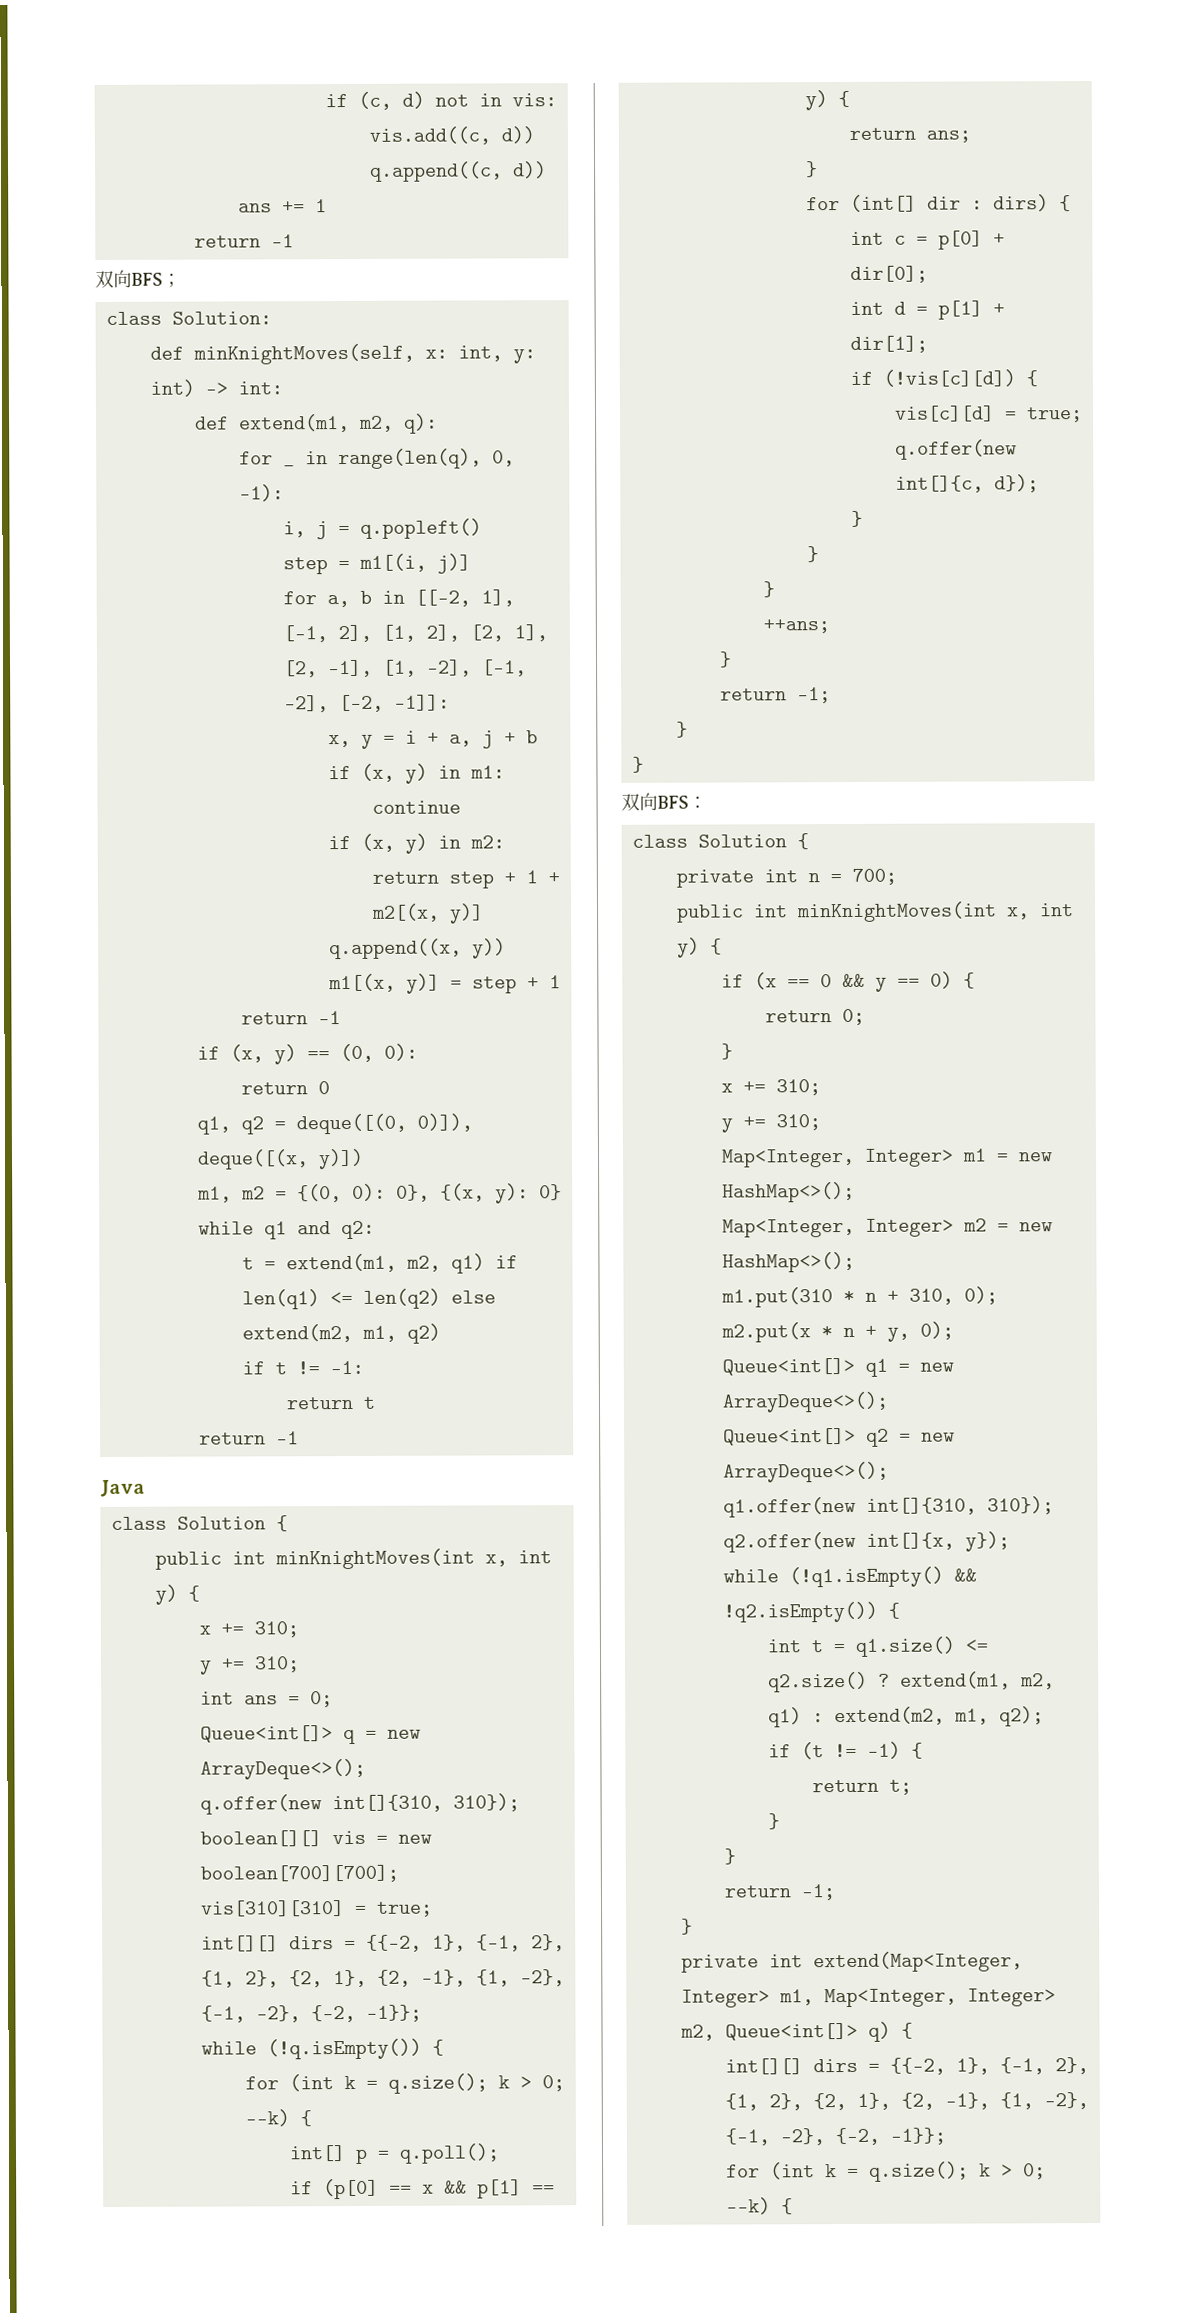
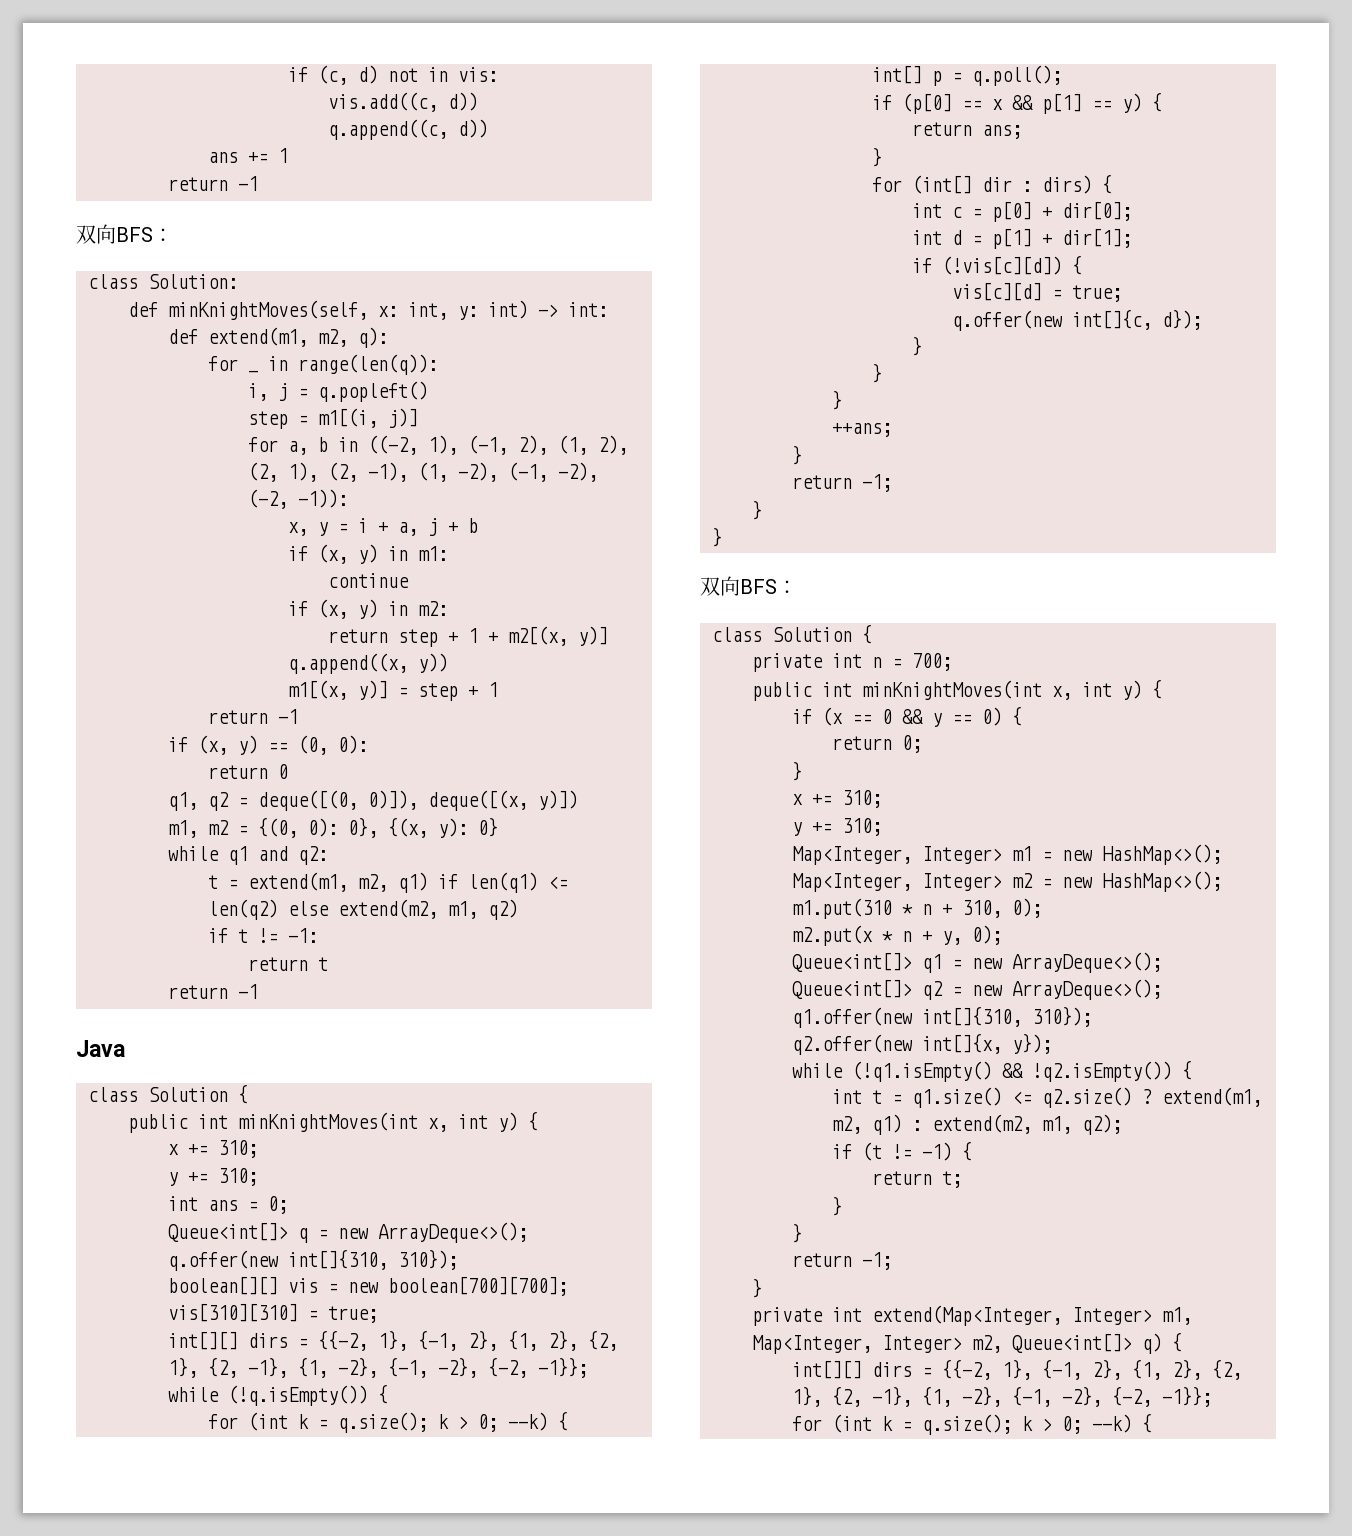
[162,273,181,288] ； -> [153,228,173,242] ：
[337,448,515,470] [238,484,284,502] range(len(q), 0, -1): -> [298,354,438,375] range(len(q)):
[414,589,515,607] [282,624,548,643] [283,659,527,678] [283,694,450,713] [[-2, 1], [-1, 2], [1, 2], [2, 1], [2, -1], [1, -2], [-1, -2], [-2, -1]]: -> [368,435,628,455] [248,462,598,482] [248,489,348,509] ((-2, 1), (-1, 2), (1, 2), (2, 1), (2, -1), (1, -2), (-1, -2), (-2, -1)):

